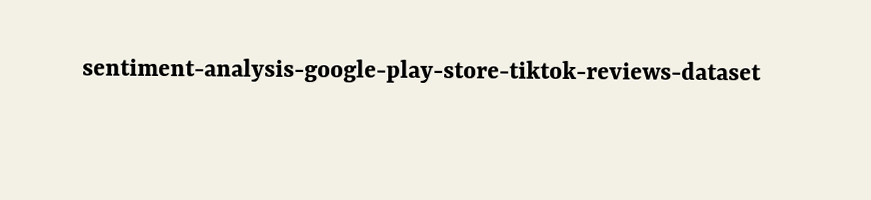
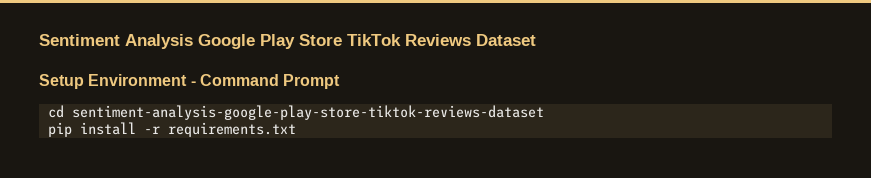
[82,57,762,86] sentiment-analysis-google-play-store-tiktok-reviews-dataset -> [39,34,536,49] [39,74,341,89] [47,105,544,120] [47,122,296,137] Sentiment Analysis Google Play Store TikTok Reviews Dataset // Setup Environment - Command Prompt // cd sentiment-analysis-google-play-store-tiktok-reviews-dataset // pip install -r requirements.txt

